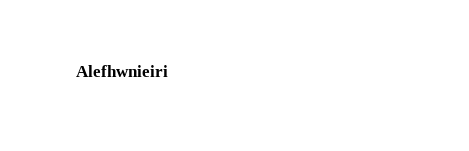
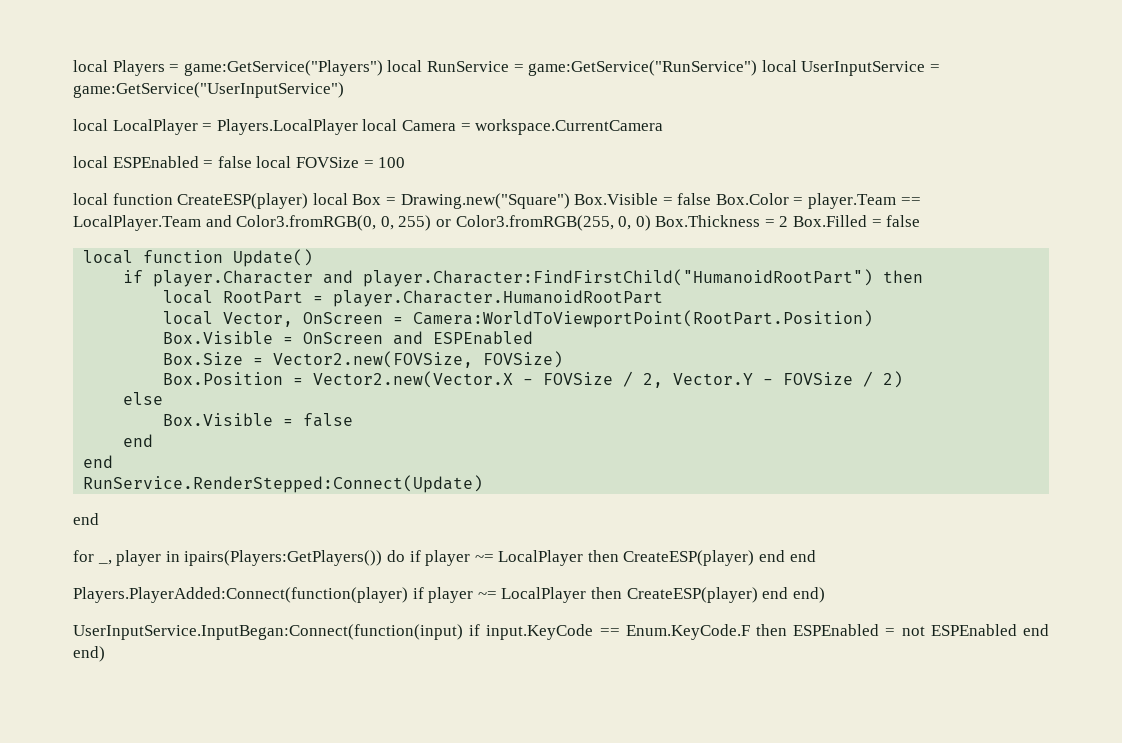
[76,65,168,77] Alefhwnieiri -> [73,60,940,76] [73,82,344,98] [73,119,664,135] [73,156,406,168] [73,193,921,209] [73,215,921,231] [83,249,314,267] [123,269,924,287] [163,290,664,307] [163,310,874,328] [163,331,534,345] [163,351,564,368] [163,371,904,388] [123,392,164,405] [163,413,354,427] [123,434,154,447] [83,455,114,468] [83,475,484,493] [73,513,99,525] [73,550,816,566] [73,587,825,603] [73,624,1050,640] [73,646,105,662] local Players = game:GetService("Players") local RunService = game:GetService("RunService") local UserInputService = game:GetService("UserInputService") // local LocalPlayer = Players.LocalPlayer local Camera = workspace.CurrentCamera // local ESPEnabled = false local FOVSize = 100 // local function CreateESP(player) local Box = Drawing.new("Square") Box.Visible = false Box.Color = player.Team == LocalPlayer.Team and Color3.fromRGB(0, 0, 255) or Color3.fromRGB(255, 0, 0) Box.Thickness = 2 Box.Filled = false // local function Update() // if player.Character and player.Character:FindFirstChild("HumanoidRootPart") then // local RootPart = player.Character.HumanoidRootPart // local Vector, OnScreen = Camera:WorldToViewportPoint(RootPart.Position) // Box.Visible = OnScreen and ESPEnabled // Box.Size = Vector2.new(FOVSize, FOVSize) // Box.Position = Vector2.new(Vector.X - FOVSize / 2, Vector.Y - FOVSize / 2) // else // Box.Visible = false // end // end // RunService.RenderStepped:Connect(Update) // end // for _, player in ipairs(Players:GetPlayers()) do if player ~= LocalPlayer then CreateESP(player) end end // Players.PlayerAdded:Connect(function(player) if player ~= LocalPlayer then CreateESP(player) end end) // UserInputService.InputBegan:Connect(function(input) if input.KeyCode == Enum.KeyCode.F then ESPEnabled = not ESPEnabled end end)

